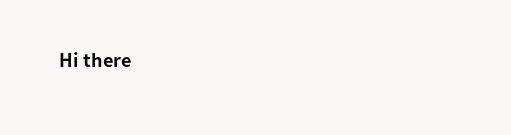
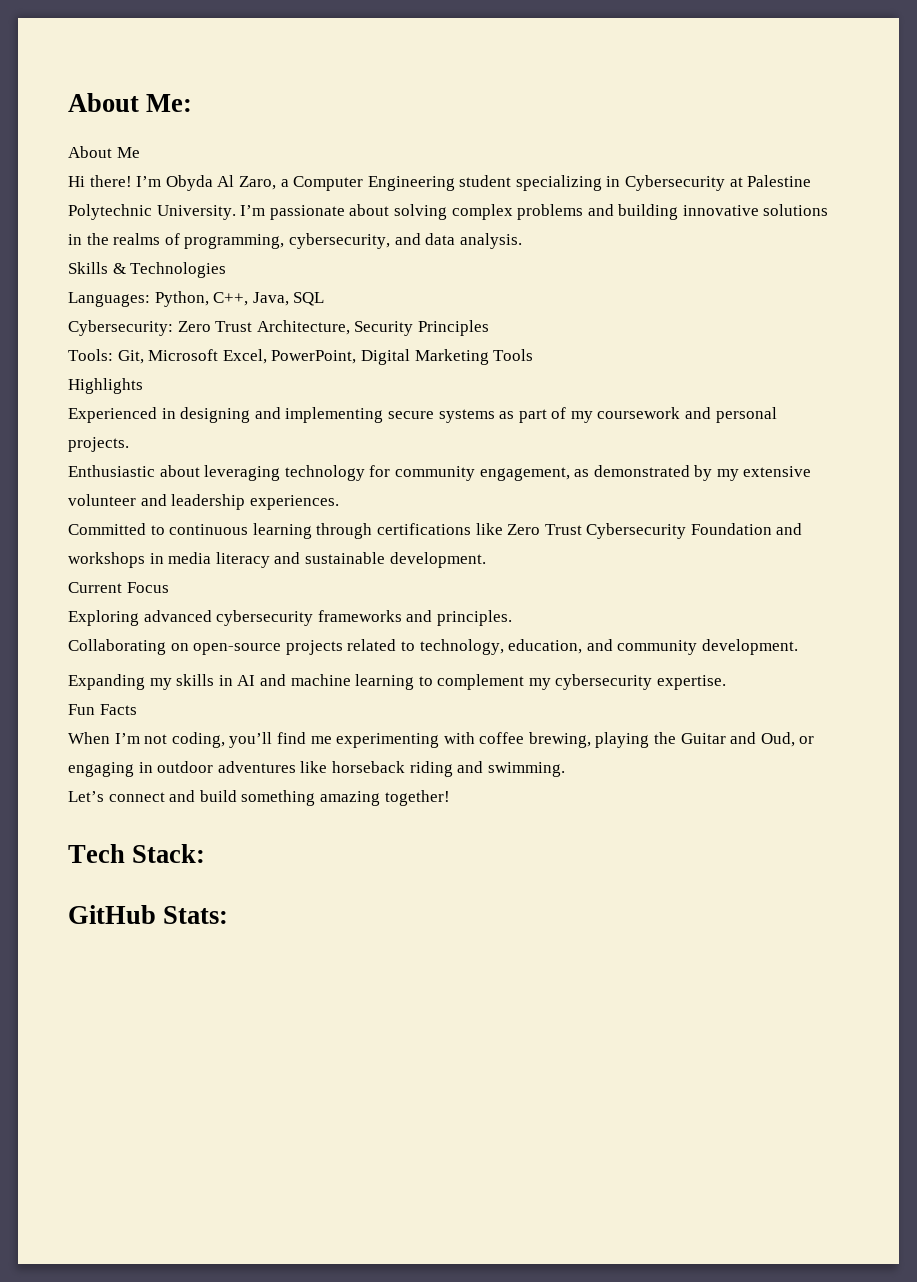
[59,52,131,67] Hi there -> [68,93,193,112] [68,146,140,158] [68,175,812,191] [68,204,829,220] [68,233,522,249] [68,262,227,278] [68,291,325,307] [68,320,489,336] [68,349,534,365] [68,378,143,394] [68,407,777,423] [68,437,129,452] [68,465,812,481] [68,494,339,510] [68,523,803,539] [68,552,486,568] [68,582,169,593] [68,610,512,626] [68,639,798,655] [68,674,727,690] [68,704,137,715] [68,732,815,748] [68,761,565,777] [68,790,450,806] [68,844,206,863] [68,905,229,924] About Me: // About Me // Hi there! I’m Obyda Al Zaro, a Computer Engineering student specializing in Cybersecurity at Palestine Polytechnic University. I’m passionate about solving complex problems and building innovative solutions in the realms of programming, cybersecurity, and data analysis. // Skills & Technologies // Languages: Python, C++, Java, SQL // Cybersecurity: Zero Trust Architecture, Security Principles // Tools: Git, Microsoft Excel, PowerPoint, Digital Marketing Tools // Highlights // Experienced in designing and implementing secure systems as part of my coursework and personal projects. // Enthusiastic about leveraging technology for community engagement, as demonstrated by my extensive volunteer and leadership experiences. // Committed to continuous learning through certifications like Zero Trust Cybersecurity Foundation and workshops in media literacy and sustainable development. // Current Focus // Exploring advanced cybersecurity frameworks and principles. // Collaborating on open-source projects related to technology, education, and community development. // Expanding my skills in AI and machine learning to complement my cybersecurity expertise. // Fun Facts // When I’m not coding, you’ll find me experimenting with coffee brewing, playing the Guitar and Oud, or engaging in outdoor adventures like horseback riding and swimming. // Let’s connect and build something amazing together! // Tech Stack: // GitHub Stats:

